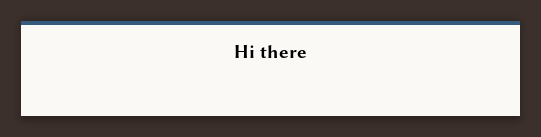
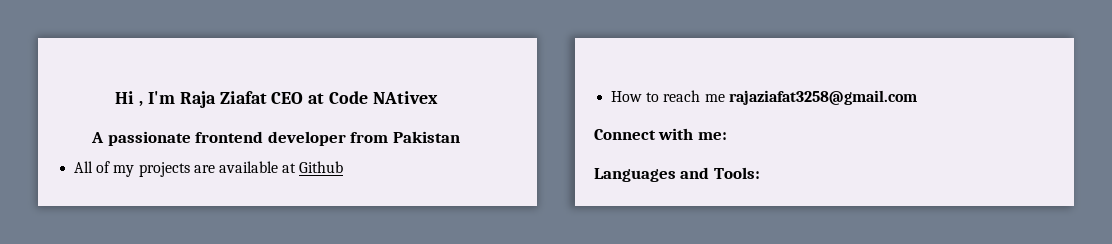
[260,45,308,58] there -> [138,91,438,108] [91,131,460,146] [74,161,344,177] [611,90,917,105] [594,128,727,140] [594,167,760,182] , I'm Raja Ziafat CEO at Code NAtivex // A passionate frontend developer from Pakistan // All of my projects are available at Github // How to reach me rajaziafat3258@gmail.com // Connect with me: // Languages and Tools:

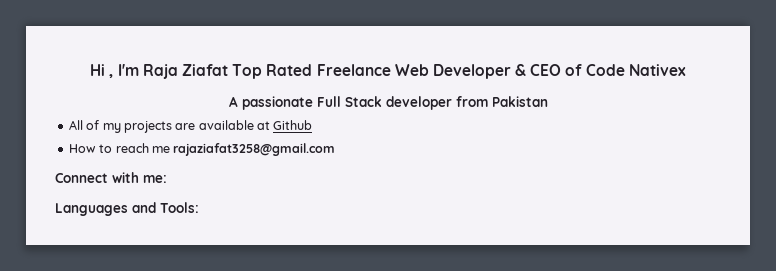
[271,91,438,104] CEO at Code NAtivex -> [232,64,686,79] Top Rated Freelance Web Developer & CEO of Code Nativex
[195,131,264,143] frontend -> [316,96,382,107] Full Stack

